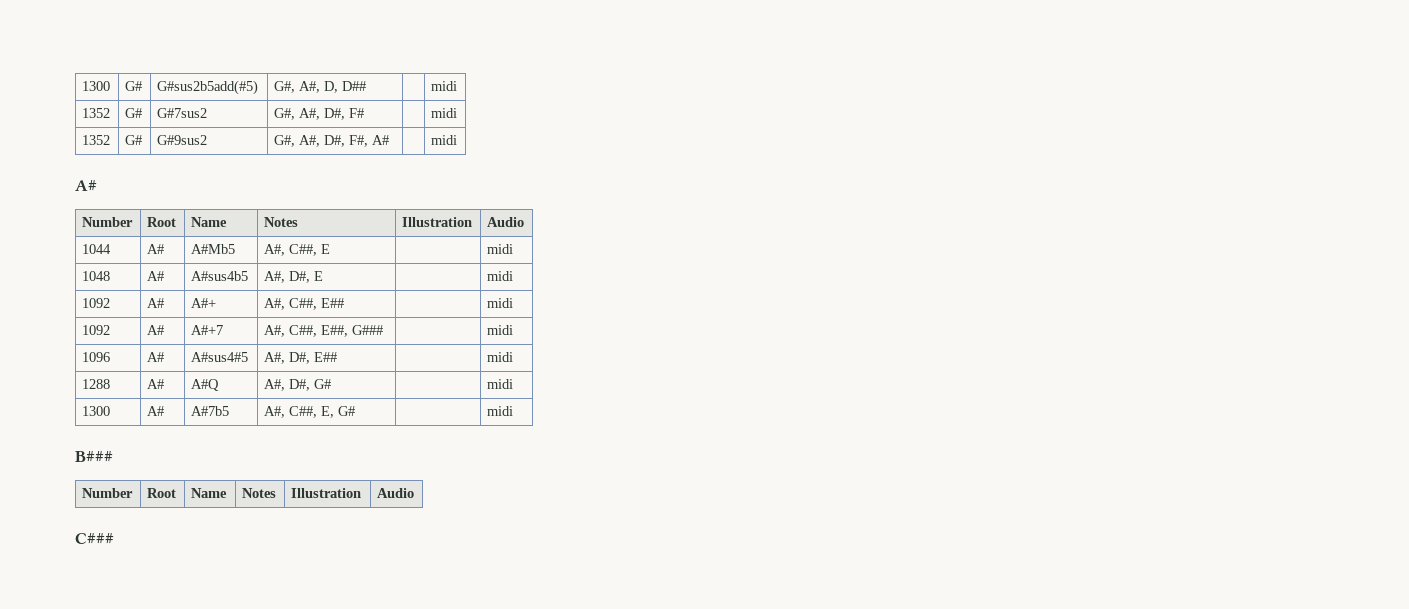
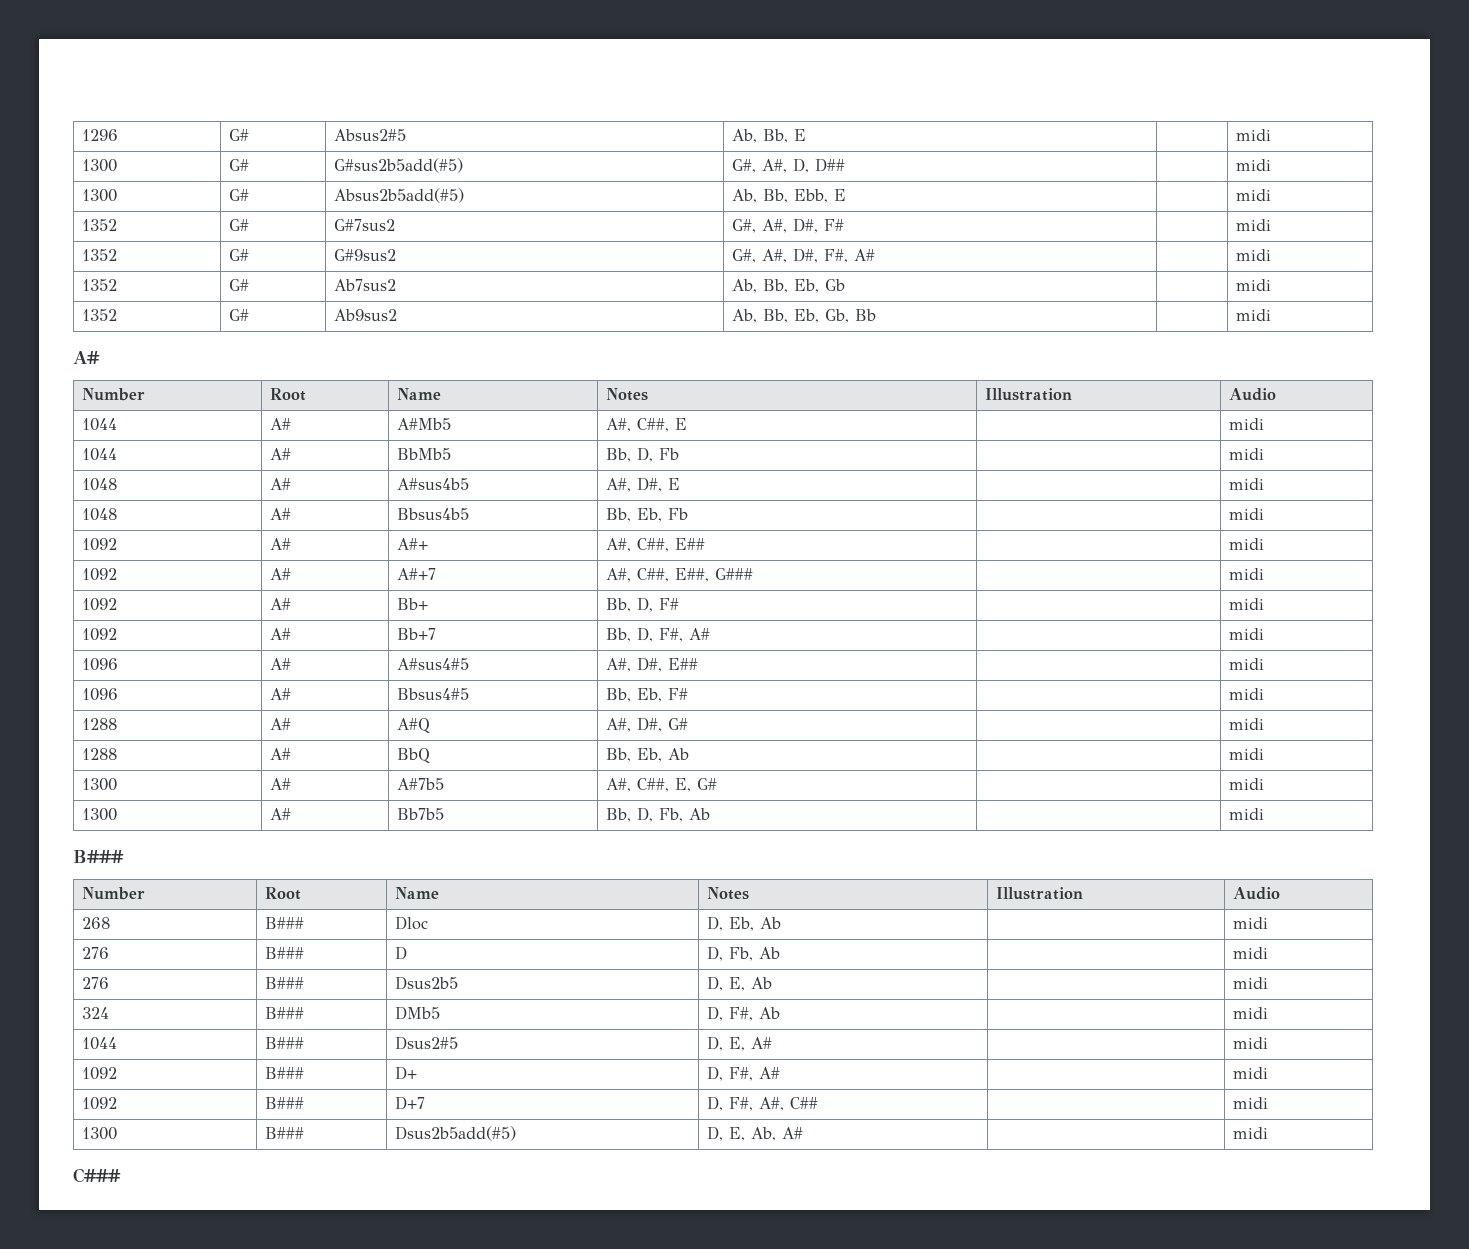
(82, 86) none -> [82,129,119,141] [229,129,250,141] [334,129,407,141] [732,129,807,143] [1236,129,1272,141] 1296 | G# | Absus2#5 | Ab, Bb, E | | midi //
(458, 86) none -> [82,189,118,202] [229,189,250,201] [334,188,465,203] [732,189,847,203] [1236,189,1272,201] // 1300 | G# | Absus2b5add(#5) | Ab, Bb, Ebb, E | | midi
(458, 140) none -> [82,279,118,291] [229,279,250,291] [334,279,397,291] [732,279,846,293] [1236,279,1272,291] [82,309,118,321] [229,309,250,321] [334,309,398,321] [732,309,877,323] [1236,309,1272,321] // 1352 | G# | Ab7sus2 | Ab, Bb, Eb, Gb | | midi // 1352 | G# | Ab9sus2 | Ab, Bb, Eb, Gb, Bb | | midi
(514, 249) none -> [82,448,118,461] [270,448,292,460] [397,448,452,460] [606,447,680,462] [1229,448,1265,460] // 1044 | A# | BbMb5 | Bb, D, Fb | | midi
(514, 276) none -> [82,508,118,521] [270,508,292,520] [397,508,470,520] [606,508,689,522] [1229,508,1265,520] // 1048 | A# | Bbsus4b5 | Bb, Eb, Fb | | midi
(514, 330) none -> [82,598,118,611] [270,598,292,610] [397,598,429,610] [606,597,680,612] [1229,598,1265,610] [82,628,118,641] [270,628,292,640] [397,628,437,640] [606,627,711,642] [1229,628,1265,640] // 1092 | A# | Bb+ | Bb, D, F# | | midi // 1092 | A# | Bb+7 | Bb, D, F#, A# | | midi
(514, 357) none -> [82,688,119,701] [270,688,292,700] [397,688,470,700] [606,688,689,702] [1229,688,1265,700] // 1096 | A# | Bbsus4#5 | Bb, Eb, F# | | midi
(514, 384) none -> [82,748,118,760] [270,748,292,760] [397,748,431,763] [606,748,690,762] [1229,748,1265,760] // 1288 | A# | BbQ | Bb, Eb, Ab | | midi
(514, 411) none -> [82,808,118,821] [270,808,292,820] [397,808,445,820] [606,807,711,822] [1229,808,1265,820] // 1300 | A# | Bb7b5 | Bb, D, Fb, Ab | | midi
(415, 493) none -> [82,917,111,929] [265,917,305,929] [395,916,429,930] [707,916,782,931] [1233,917,1269,929] [82,947,110,959] [265,947,305,959] [395,946,408,960] [707,946,781,961] [1233,947,1269,959] [82,977,110,989] [265,977,305,989] [395,976,459,990] [707,976,773,991] [1233,977,1269,989] [82,1007,110,1019] [265,1007,305,1019] [395,1006,441,1020] [707,1006,781,1021] [1233,1007,1269,1019] [82,1037,118,1050] [265,1037,305,1049] [395,1036,459,1050] [707,1036,773,1051] [1233,1037,1269,1049] [82,1067,118,1080] [265,1067,305,1079] [395,1066,418,1080] [707,1066,781,1081] [1233,1067,1269,1079] [82,1097,118,1110] [265,1097,305,1109] [395,1096,426,1110] [707,1096,819,1111] [1233,1097,1269,1109] [82,1127,118,1140] [265,1127,305,1139] [395,1126,517,1141] [707,1126,804,1141] [1233,1127,1269,1139] // 268 | B### | Dloc | D, Eb, Ab | | midi // 276 | B### | D | D, Fb, Ab | | midi // 276 | B### | Dsus2b5 | D, E, Ab | | midi // 324 | B### | DMb5 | D, F#, Ab | | midi // 1044 | B### | Dsus2#5 | D, E, A# | | midi // 1092 | B### | D+ | D, F#, A# | | midi // 1092 | B### | D+7 | D, F#, A#, C## | | midi // 1300 | B### | Dsus2b5add(#5) | D, E, Ab, A# | | midi

